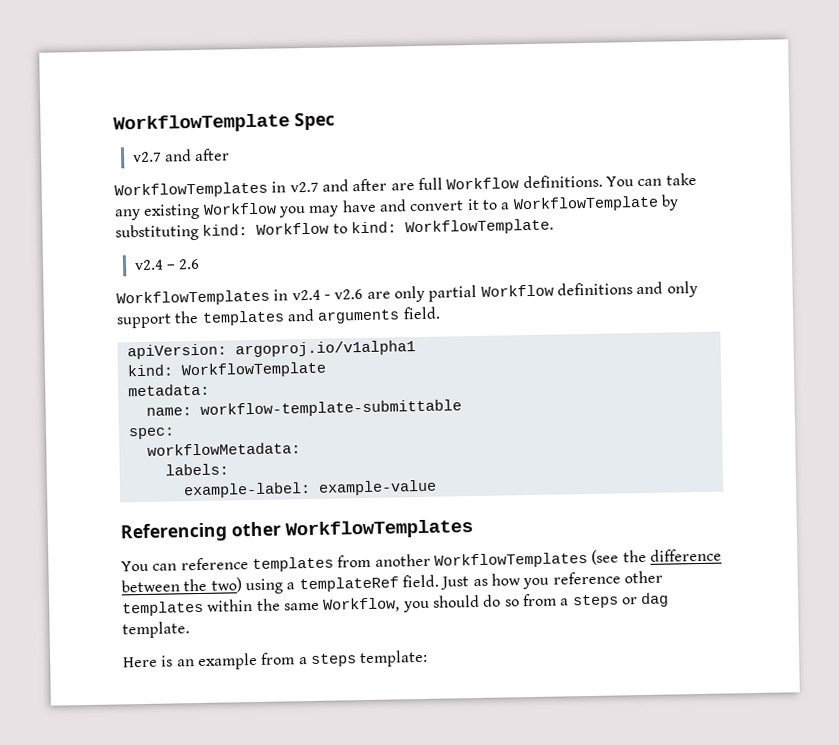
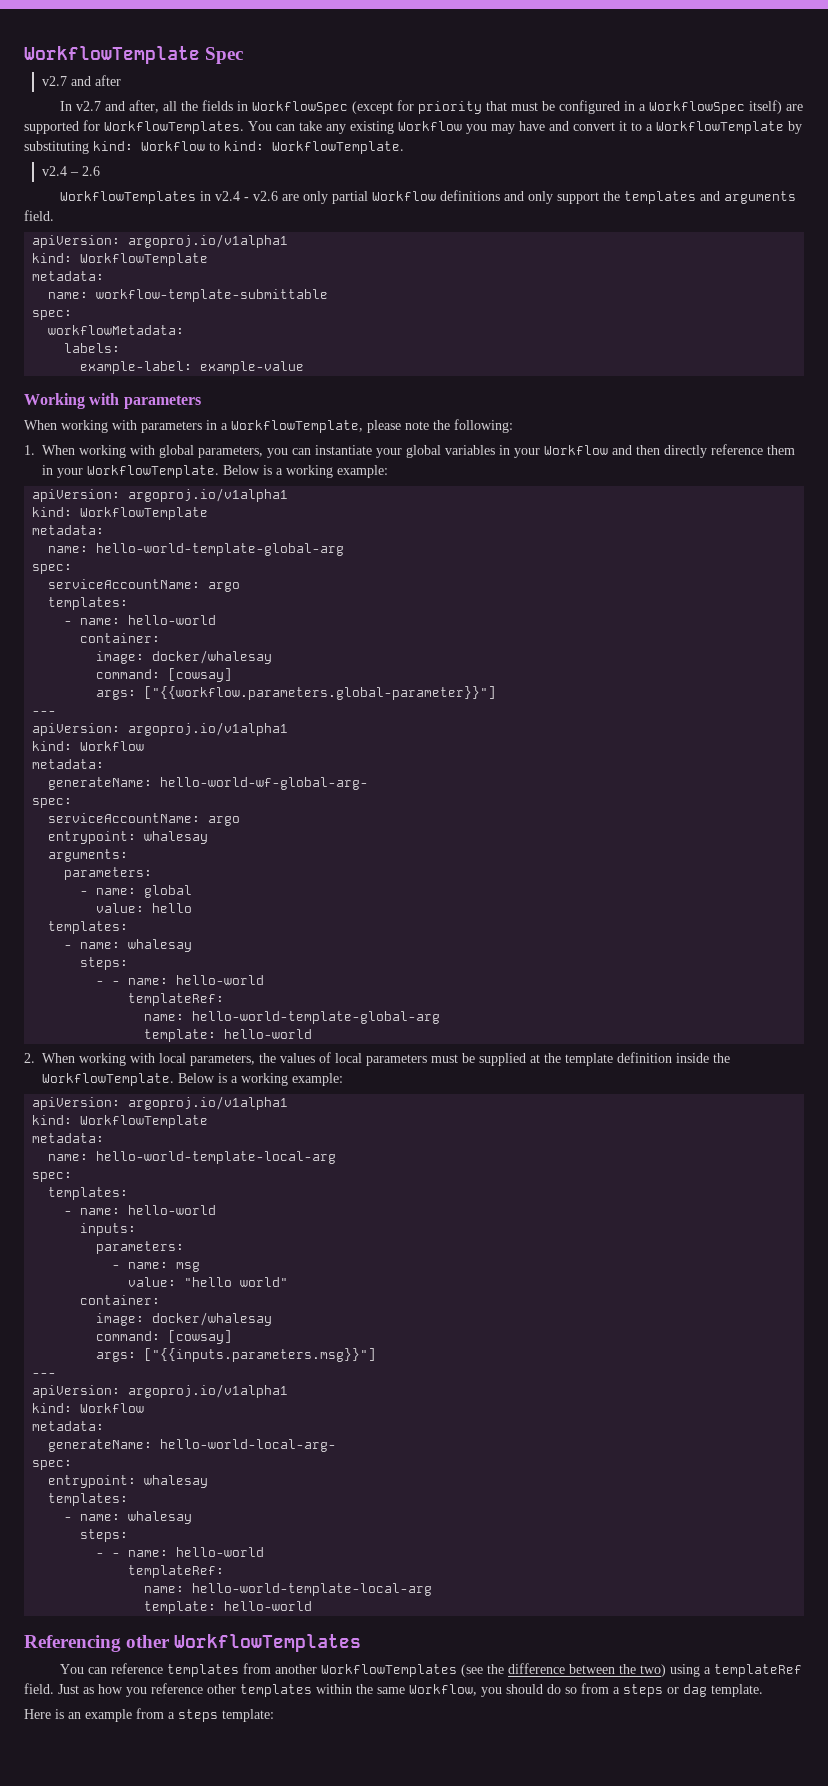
[114,174,603,199] WorkflowTemplates in v2.7 and after are full Workflow definitions. -> [59,100,803,114] [24,120,244,134] In v2.7 and after, all the fields in WorkflowSpec (except for priority that must be configured in a WorkflowSpec itself) are supported for WorkflowTemplates.
(437, 487) none -> [24,393,201,409] [24,419,513,433] [24,444,795,458] [42,465,388,478] [32,488,289,502] [32,507,209,520] [32,525,105,535] [48,543,345,556] [32,564,73,574] [48,579,241,592] [48,597,129,610] [64,615,217,625] [80,633,161,643] [96,650,273,664] [96,668,233,682] [96,686,497,700] [32,711,57,715] [32,722,289,736] [32,741,145,751] [32,759,105,769] [48,777,369,790] [32,798,73,808] [48,813,241,826] [48,831,209,844] [48,849,129,862] [64,867,153,880] [80,885,193,898] [96,903,193,913] [48,921,129,934] [64,939,193,952] [80,957,129,970] [96,975,265,985] [128,993,225,1006] [144,1011,441,1024] [144,1029,313,1042] [24,1052,730,1066] [42,1073,343,1086] [32,1096,289,1110] [32,1115,209,1128] [32,1133,105,1143] [48,1151,337,1164] [32,1172,73,1182] [48,1187,129,1200] [64,1205,217,1215] [80,1223,137,1236] [96,1241,185,1254] [112,1262,201,1272] [128,1277,289,1287] [80,1295,161,1305] [96,1312,273,1326] [96,1330,233,1344] [96,1348,377,1362] [32,1373,57,1377] [32,1384,289,1398] [32,1403,145,1413] [32,1421,105,1431] [48,1439,337,1452] [32,1460,73,1470] [48,1475,209,1488] [48,1493,129,1506] [64,1511,193,1524] [80,1529,129,1542] [96,1547,265,1557] [128,1565,225,1578] [144,1583,433,1596] [144,1601,313,1614] // Working with parameters // When working with parameters in a WorkflowTemplate, please note the following: // 1. When working with global parameters, you can instantiate your global variables in your Workflow and then directly reference them in your WorkflowTemplate. Below is a working example: // apiVersion: argoproj.io/v1alpha1 // kind: WorkflowTemplate // metadata: // name: hello-world-template-global-arg // spec: // serviceAccountName: argo // templates: // - name: hello-world // container: // image: docker/whalesay // command: [cowsay] // args: ["{{workflow.parameters.global-parameter}}"] // --- // apiVersion: argoproj.io/v1alpha1 // kind: Workflow // metadata: // generateName: hello-world-wf-global-arg- // spec: // serviceAccountName: argo // entrypoint: whalesay // arguments: // parameters: // - name: global // value: hello // templates: // - name: whalesay // steps: // - - name: hello-world // templateRef: // name: hello-world-template-global-arg // template: hello-world // 2. When working with local parameters, the values of local parameters must be supplied at the template definition inside the WorkflowTemplate. Below is a working example: // apiVersion: argoproj.io/v1alpha1 // kind: WorkflowTemplate // metadata: // name: hello-world-template-local-arg // spec: // templates: // - name: hello-world // inputs: // parameters: // - name: msg // value: "hello world" // container: // image: docker/whalesay // command: [cowsay] // args: ["{{inputs.parameters.msg}}"] // --- // apiVersion: argoproj.io/v1alpha1 // kind: Workflow // metadata: // generateName: hello-world-local-arg- // spec: // entrypoint: whalesay // templates: // - name: whalesay // steps: // - - name: hello-world // templateRef: // name: hello-world-template-local-arg // template: hello-world

